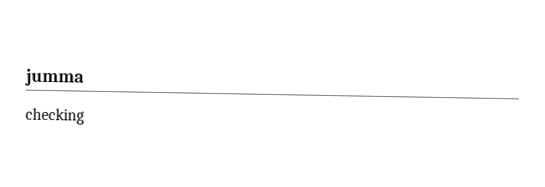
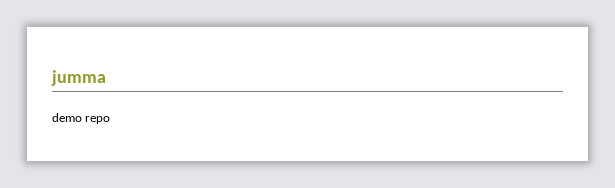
[25,107,85,125] checking -> [52,113,111,124] demo repo

